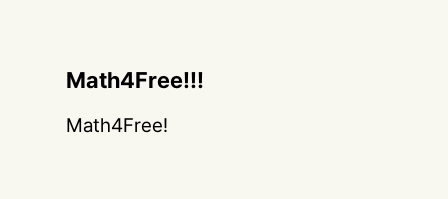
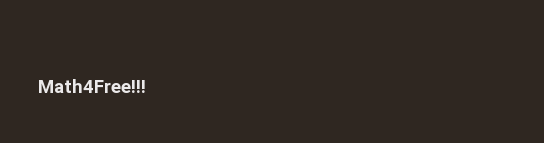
[66,118,168,133] // Math4Free! -> (146, 86) none

